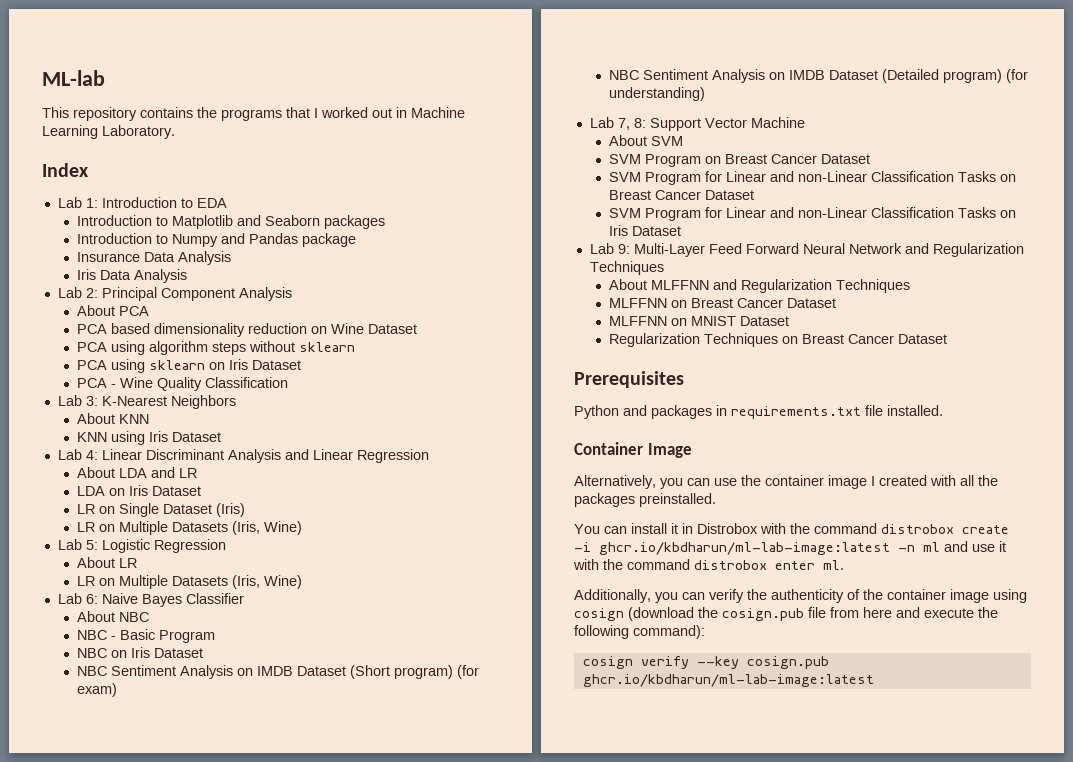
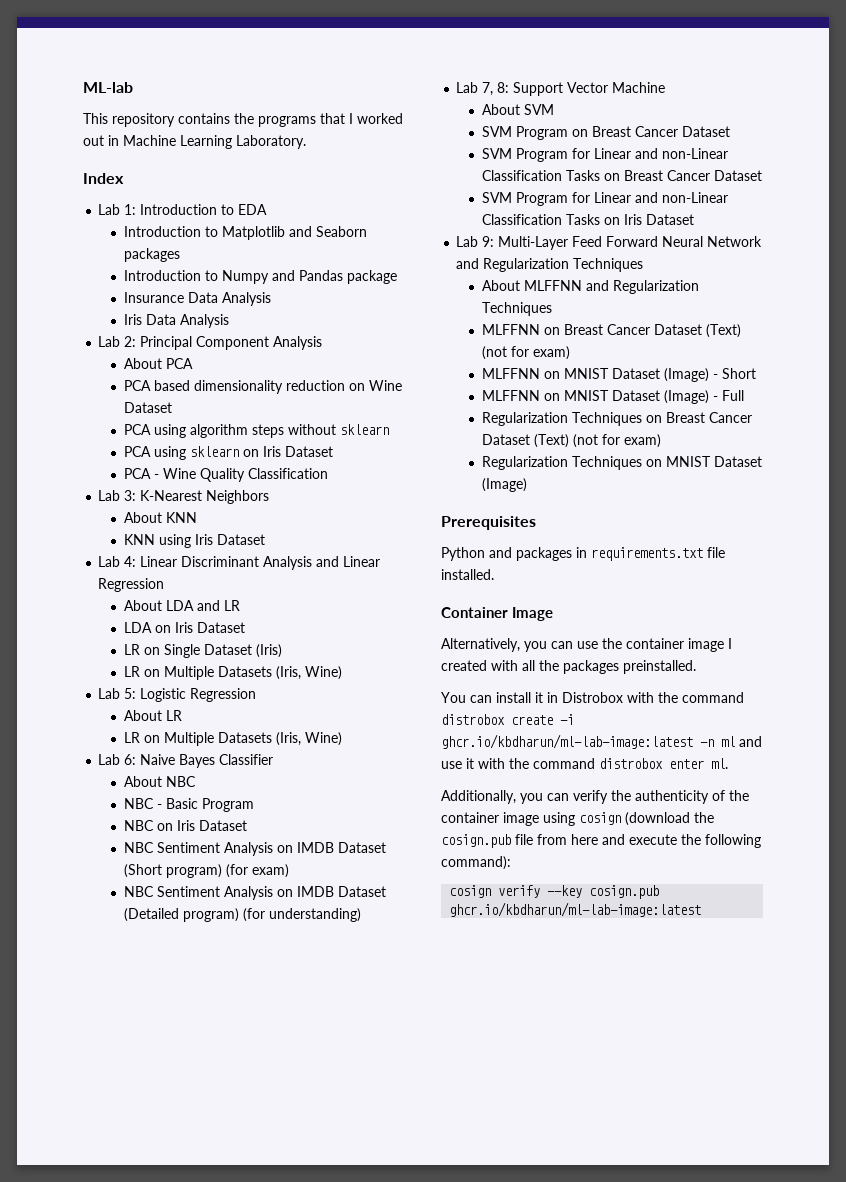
[609,316,790,326] // MLFFNN on MNIST Dataset -> [705,324,741,338] [481,346,570,360] [481,368,756,382] [481,390,744,404] (Text) (not for exam) // MLFFNN on MNIST Dataset (Image) - Short // MLFFNN on MNIST Dataset (Image) - Full
(948, 339) none -> [533,434,661,448] [481,456,762,470] [481,478,527,492] (Text) (not for exam) // Regularization Techniques on MNIST Dataset (Image)

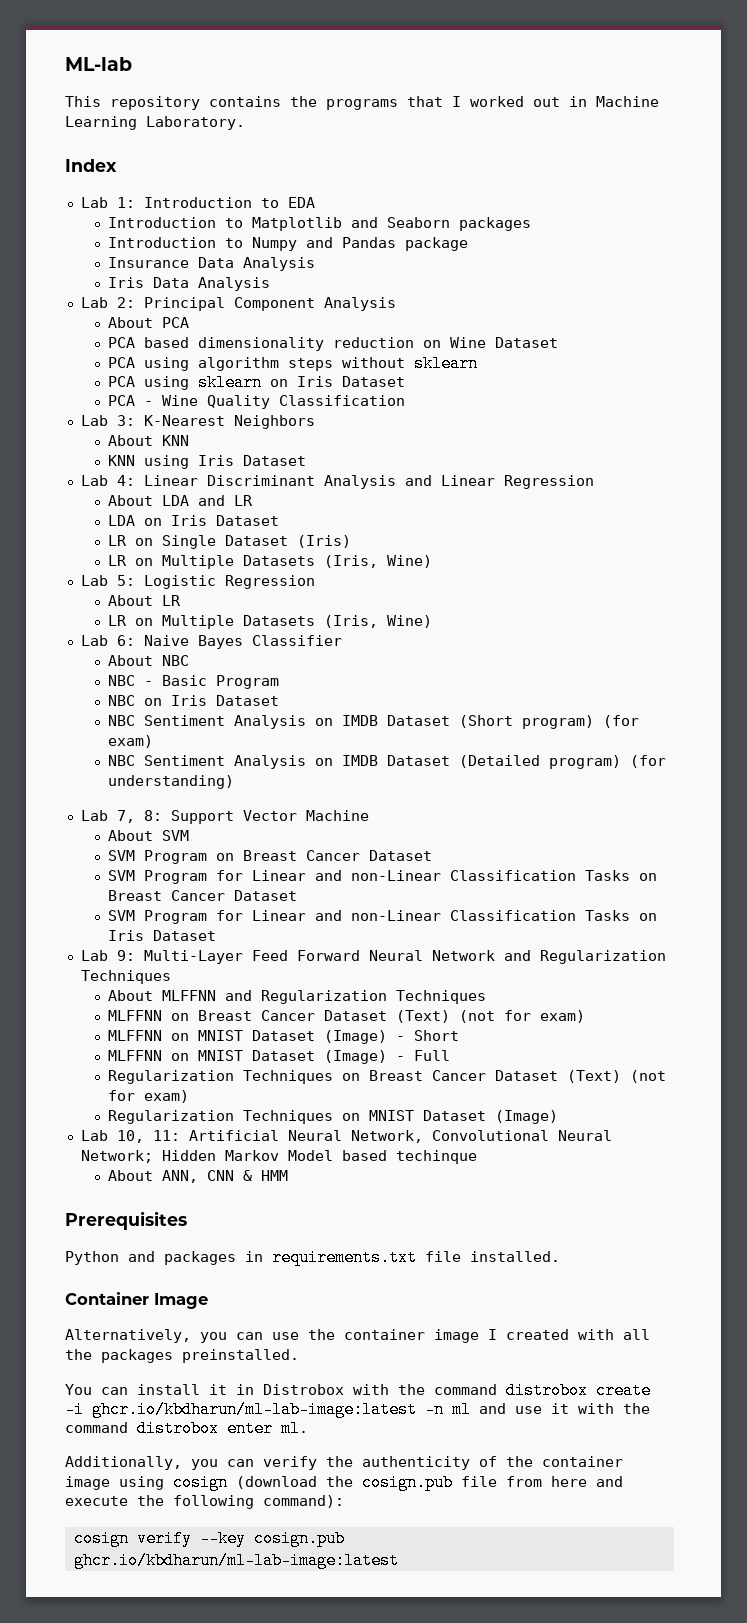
(527, 485) none -> [80,1130,612,1143] [80,1150,477,1164] [107,1170,288,1183] // Lab 10, 11: Artificial Neural Network, Convolutional Neural Network; Hidden Markov Model based techinque // About ANN, CNN & HMM

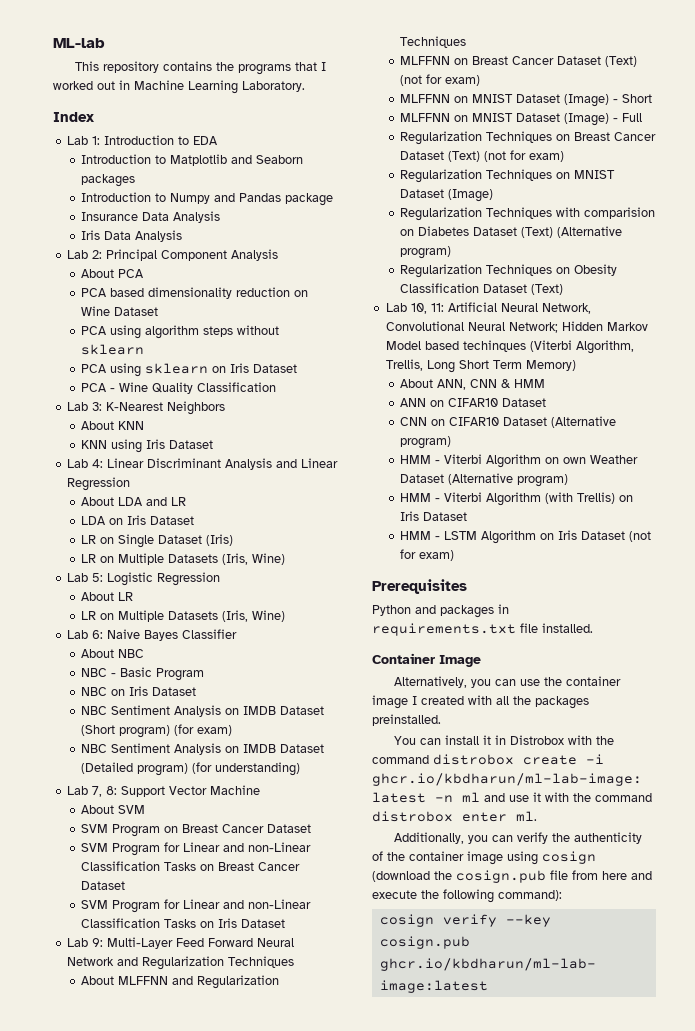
(558, 1117) none -> [400,207,656,221] [400,226,623,238] [400,246,452,259] [400,264,618,278] [400,283,564,295] // Regularization Techniques with comparision on Diabetes Dataset (Text) (Alternative program) // Regularization Techniques on Obesity Classification Dataset (Text)
[395,1150,477,1164] techinque -> [462,340,634,354] [385,359,576,373] techinques (Viterbi Algorithm, Trellis, Long Short Term Memory)
(288, 1175) none -> [400,398,547,407] [400,416,617,428] [400,436,452,449] [400,454,639,468] [400,473,569,487] [400,492,634,506] [400,511,468,521] [400,530,652,544] [400,549,455,561] // ANN on CIFAR10 Dataset // CNN on CIFAR10 Dataset (Alternative program) // HMM - Viterbi Algorithm on own Weather Dataset (Alternative program) // HMM - Viterbi Algorithm (with Trellis) on Iris Dataset // HMM - LSTM Algorithm on Iris Dataset (not for exam)

